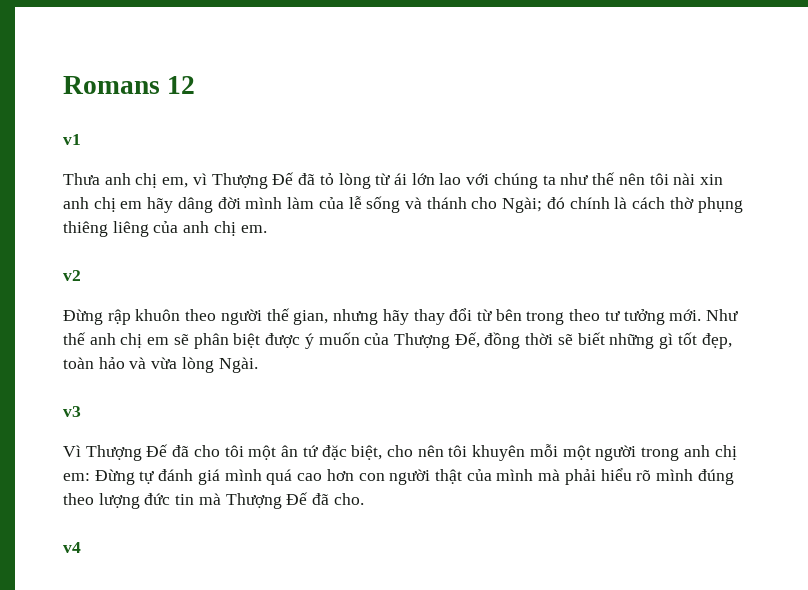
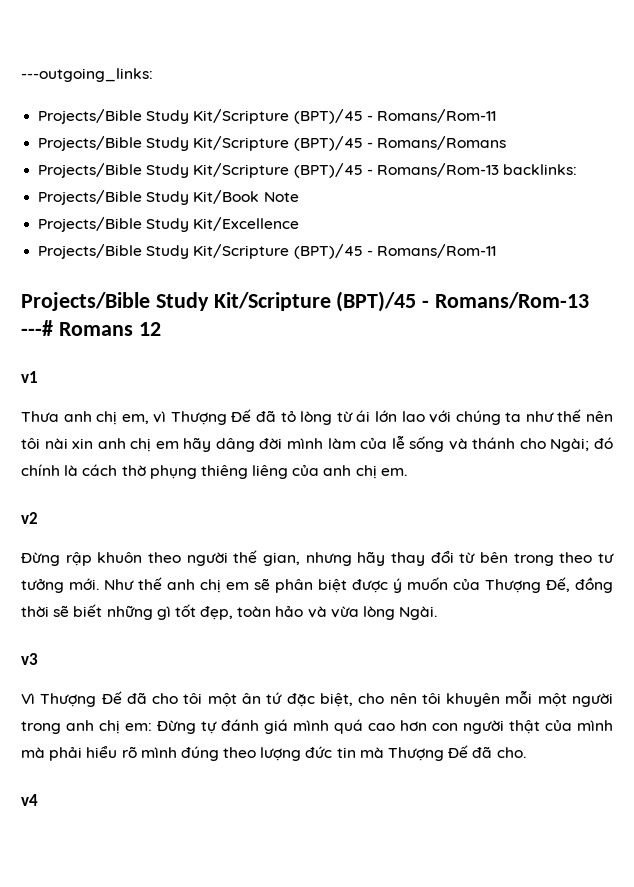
(63, 85) none -> [21,68,153,82] [38,109,496,124] [38,136,506,151] [38,163,578,178] [38,190,299,205] [38,217,300,232] [38,244,496,259] [21,291,590,312] [21,320,53,336] ---outgoing_links: // Projects/Bible Study Kit/Scripture (BPT)/45 - Romans/Rom-11 // Projects/Bible Study Kit/Scripture (BPT)/45 - Romans/Romans // Projects/Bible Study Kit/Scripture (BPT)/45 - Romans/Rom-13 backlinks: // Projects/Bible Study Kit/Book Note // Projects/Bible Study Kit/Excellence // Projects/Bible Study Kit/Scripture (BPT)/45 - Romans/Rom-11 // Projects/Bible Study Kit/Scripture (BPT)/45 - Romans/Rom-13 ---#

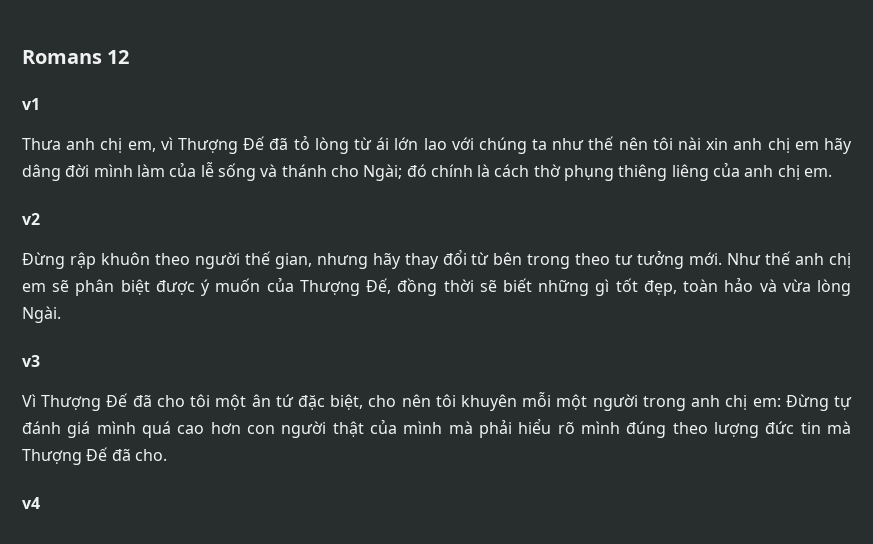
[21,68,153,82] [38,109,496,124] [38,136,506,151] [38,163,578,178] [38,190,299,205] [38,217,300,232] [38,244,496,259] [21,291,590,312] [21,320,53,336] ---outgoing_links: // Projects/Bible Study Kit/Scripture (BPT)/45 - Romans/Rom-11 // Projects/Bible Study Kit/Scripture (BPT)/45 - Romans/Romans // Projects/Bible Study Kit/Scripture (BPT)/45 - Romans/Rom-13 backlinks: // Projects/Bible Study Kit/Book Note // Projects/Bible Study Kit/Excellence // Projects/Bible Study Kit/Scripture (BPT)/45 - Romans/Rom-11 // Projects/Bible Study Kit/Scripture (BPT)/45 - Romans/Rom-13 ---# -> (22, 57) none

